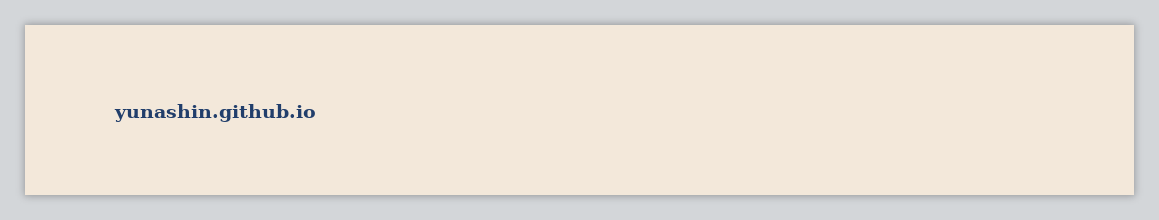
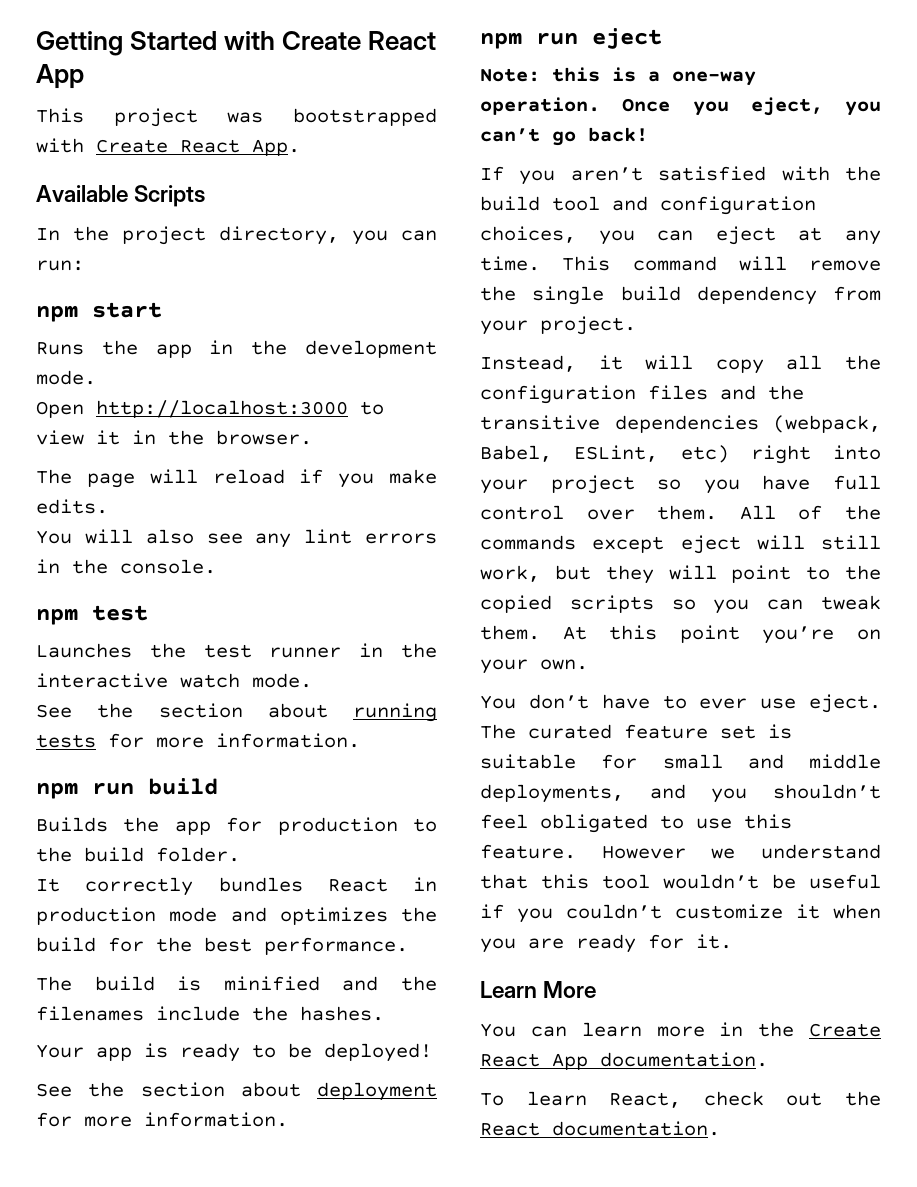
[114,104,316,122] yunashin.github.io -> [36,31,437,56] [36,64,84,89] [36,108,437,127] [36,138,300,156] [36,185,206,207] [36,226,437,245] [36,260,84,271] [36,302,162,322] [36,340,437,358] [36,370,96,385] [36,400,384,418] [36,430,312,445] [36,469,437,488] [36,499,108,514] [36,529,437,548] [36,559,216,574] [36,605,148,625] [36,643,438,658] [36,673,312,688] [36,703,437,722] [36,733,360,748] [36,778,218,799] [36,817,437,835] [36,847,240,862] [36,877,437,896] [36,907,437,925] [36,937,408,955] [36,976,437,991] [36,1006,384,1021] [36,1043,432,1062] [36,1082,437,1101] [36,1112,288,1127] [480,28,662,49] [480,67,756,86] [480,97,881,116] [480,127,648,146] [480,166,881,185] [480,196,816,215] [480,226,881,245] [480,256,881,271] [480,286,881,305] [480,316,636,335] [480,355,881,374] [480,385,804,404] [480,415,881,433] [480,445,881,464] [480,475,881,494] [480,505,881,520] [480,535,881,554] [480,565,881,584] [480,595,881,614] [480,625,881,644] [480,659,588,674] [480,694,881,713] [480,724,792,739] [480,754,881,769] [480,784,881,803] [480,814,792,833] [480,844,881,859] [480,874,881,889] [480,904,881,923] [480,934,732,953] [480,981,597,998] [480,1022,881,1037] [480,1052,768,1070] [480,1091,881,1108] [480,1121,720,1136] Getting Started with Create React App // This project was bootstrapped with Create React App. // Available Scripts // In the project directory, you can run: // npm start // Runs the app in the development mode. // Open http://localhost:3000 to view it in the browser. // The page will reload if you make edits. // You will also see any lint errors in the console. // npm test // Launches the test runner in the interactive watch mode. // See the section about running tests for more information. // npm run build // Builds the app for production to the build folder. // It correctly bundles React in production mode and optimizes the build for the best performance. // The build is minified and the filenames include the hashes. // Your app is ready to be deployed! // See the section about deployment for more information. // npm run eject // Note: this is a one-way operation. Once you eject, you can’t go back! // If you aren’t satisfied with the build tool and configuration choices, you can eject at any time. This command will remove the single build dependency from your project. // Instead, it will copy all the configuration files and the transitive dependencies (webpack, Babel, ESLint, etc) right into your project so you have full control over them. All of the commands except eject will still work, but they will point to the copied scripts so you can tweak them. At this point you’re on your own. // You don’t have to ever use eject. The curated feature set is suitable for small and middle deployments, and you shouldn’t feel obligated to use this feature. However we understand that this tool wouldn’t be useful if you couldn’t customize it when you are ready for it. // Learn More // You can learn more in the Create React App documentation. // To learn React, check out the React documentation.

